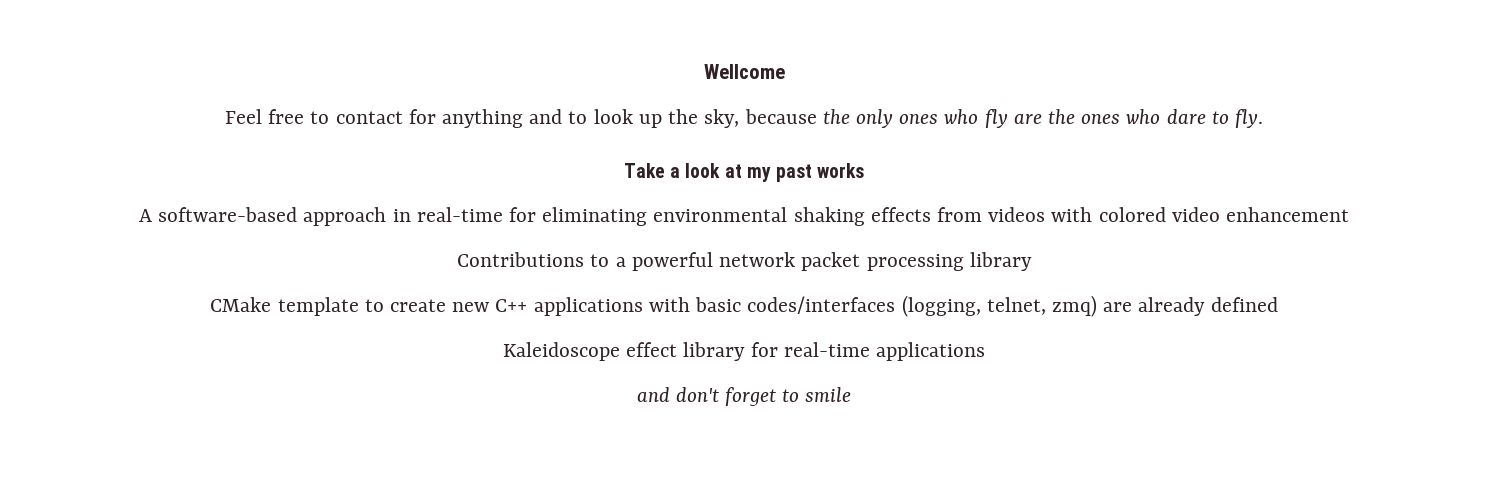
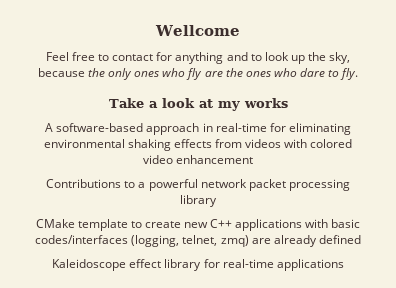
[776,164,813,182] past -> (240, 106) none
[636,387,852,406] // and don't forget to smile -> (344, 265) none

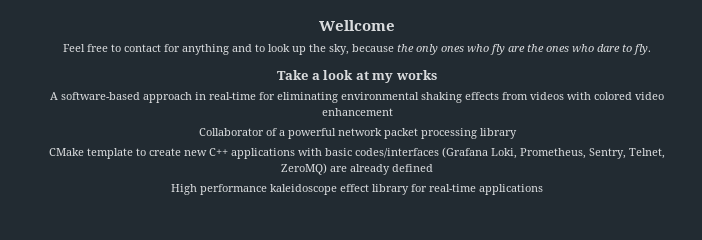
[46,179,136,188] Contributions to -> [198,128,277,136] Collaborator of
[131,235,249,247] (logging, telnet, zmq) -> [442,147,665,159] [281,163,327,175] (Grafana Loki, Prometheus, Sentry, Telnet, ZeroMQ)
[52,259,127,271] Kaleidoscope -> [171,184,337,195] High performance kaleidoscope

